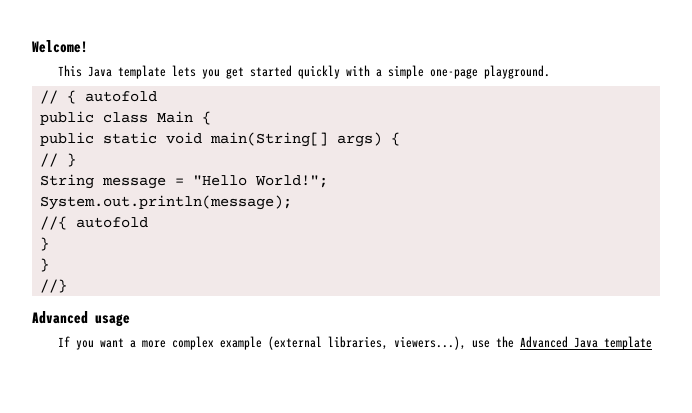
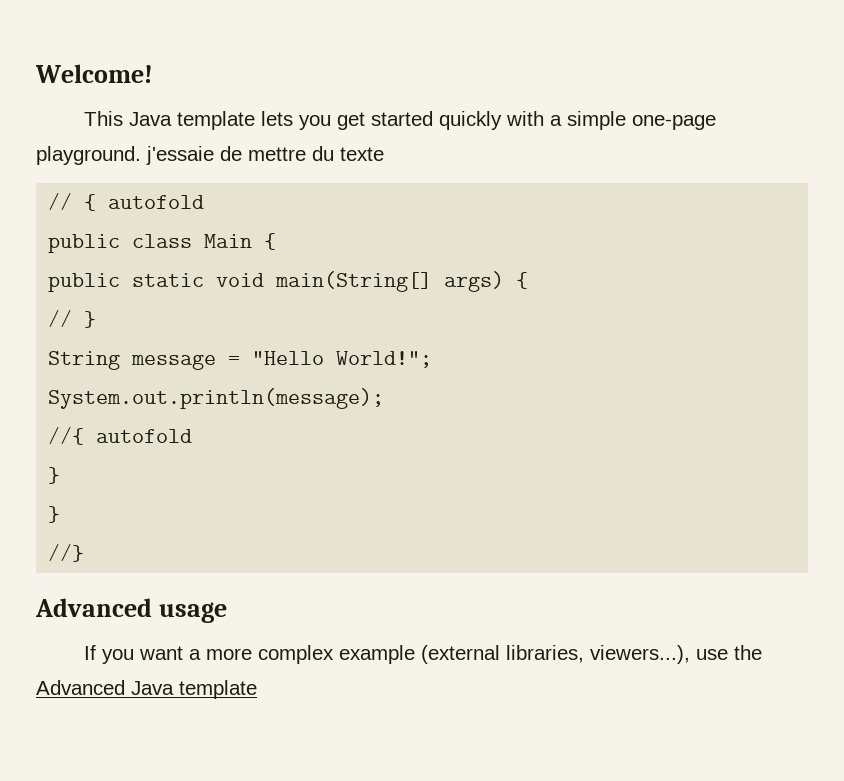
(551, 72) none -> [146,146,384,165] j'essaie de mettre du texte

